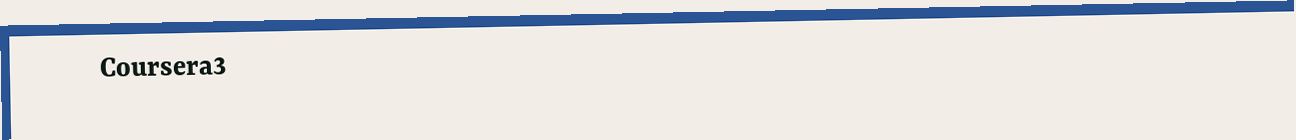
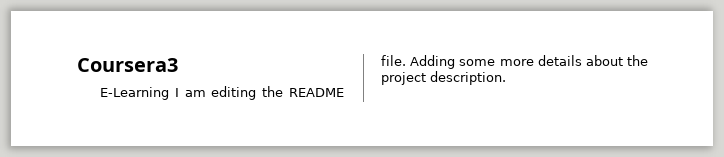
(227, 66) none -> [100,86,344,100] [381,55,648,69] [381,71,506,85] // E-Learning I am editing the README file. Adding some more details about the project description.

